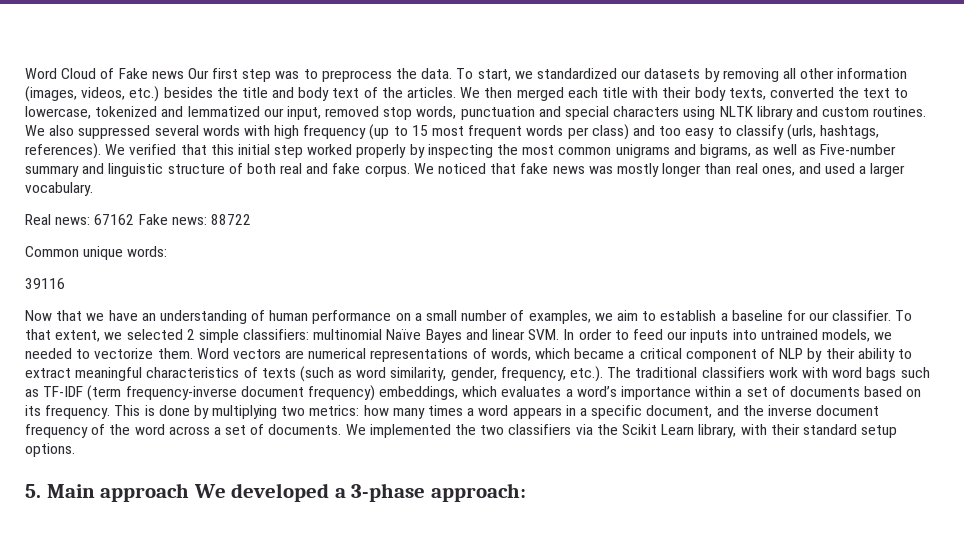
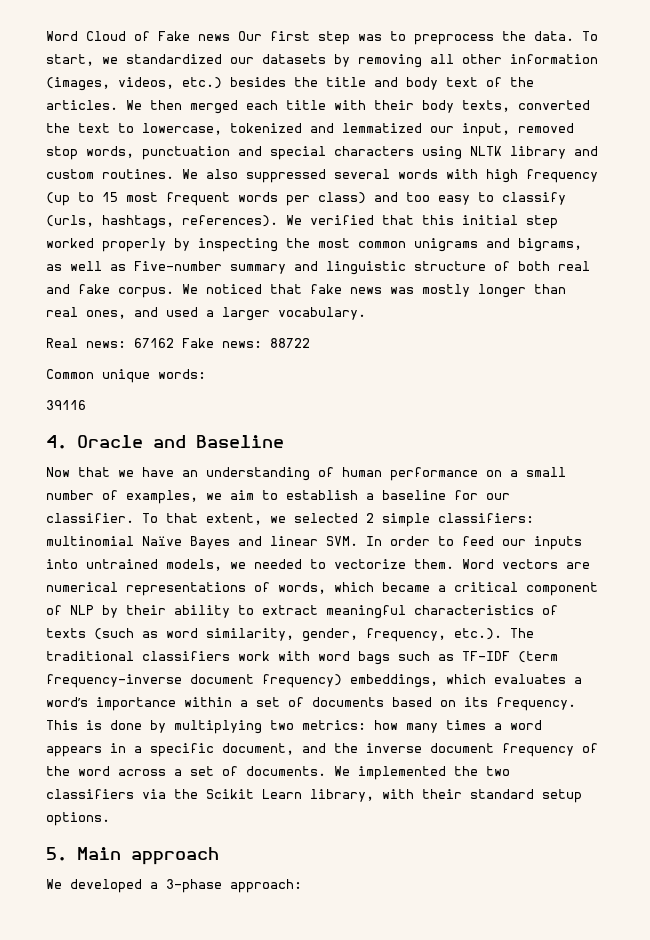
(65, 283) none -> [46,435,284,449] // 4. Oracle and Baseline
(190, 492) none -> (219, 856) //

